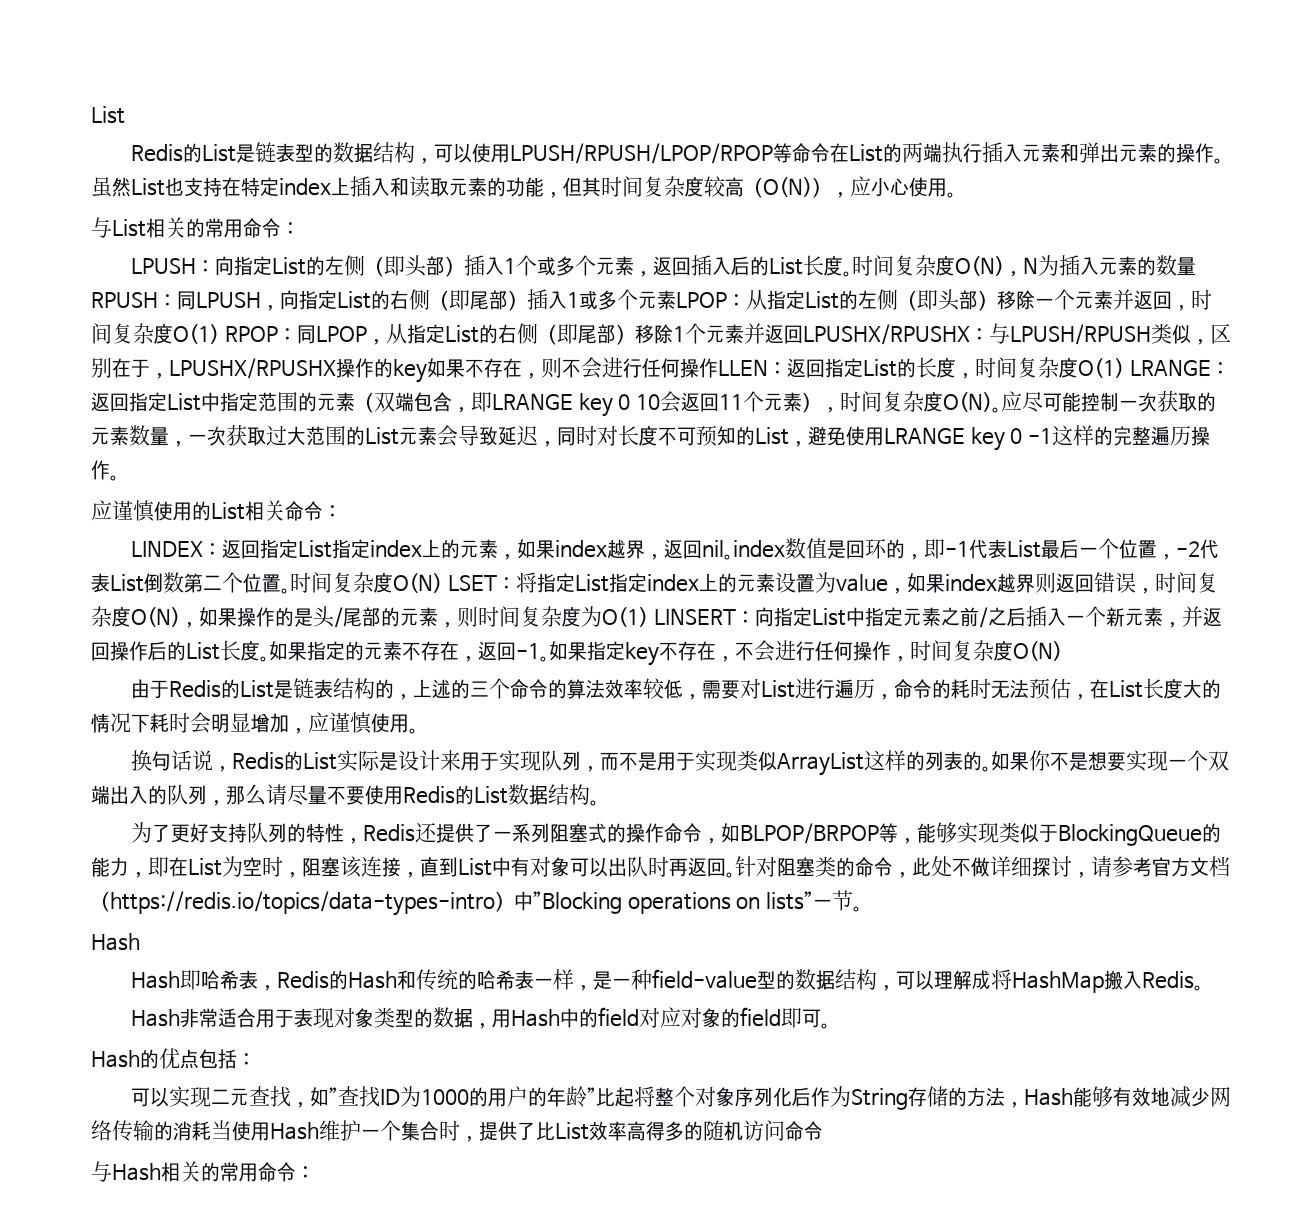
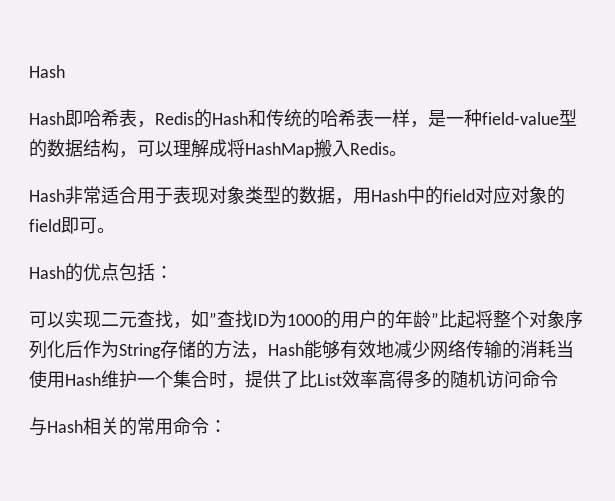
[91,106,125,124] [131,142,1224,164] [91,176,956,198] [91,217,300,238] [131,255,1197,277] [91,289,1212,311] [91,323,1231,345] [91,357,1230,383] [91,390,1217,417] [91,424,1211,451] [91,460,119,481] [91,500,342,522] [131,538,1220,560] [91,572,1218,594] [91,606,1222,628] [91,640,1062,666] [131,678,1222,700] [91,712,418,734] [131,750,1230,776] [91,784,599,806] [131,822,1222,846] [91,856,1230,878] [91,890,862,916] List // Redis的List是链表型的数据结构，可以使用LPUSH/RPUSH/LPOP/RPOP等命令在List的两端执行插入元素和弹出元素的操作。虽然List也支持在特定index上插入和读取元素的功能，但其时间复杂度较高（O(N)），应小心使用。 // 与List相关的常用命令： // LPUSH：向指定List的左侧（即头部）插入1个或多个元素，返回插入后的List长度。时间复杂度O(N)，N为插入元素的数量RPUSH：同LPUSH，向指定List的右侧（即尾部）插入1或多个元素LPOP：从指定List的左侧（即头部）移除一个元素并返回，时间复杂度O(1) RPOP：同LPOP，从指定List的右侧（即尾部）移除1个元素并返回LPUSHX/RPUSHX：与LPUSH/RPUSH类似，区别在于，LPUSHX/RPUSHX操作的key如果不存在，则不会进行任何操作LLEN：返回指定List的长度，时间复杂度O(1) LRANGE：返回指定List中指定范围的元素（双端包含，即LRANGE key 0 10会返回11个元素），时间复杂度O(N)。应尽可能控制一次获取的元素数量，一次获取过大范围的List元素会导致延迟，同时对长度不可预知的List，避免使用LRANGE key 0 -1这样的完整遍历操作。 // 应谨慎使用的List相关命令： // LINDEX：返回指定List指定index上的元素，如果index越界，返回nil。index数值是回环的，即-1代表List最后一个位置，-2代表List倒数第二个位置。时间复杂度O(N) LSET：将指定List指定index上的元素设置为value，如果index越界则返回错误，时间复杂度O(N)，如果操作的是头/尾部的元素，则时间复杂度为O(1) LINSERT：向指定List中指定元素之前/之后插入一个新元素，并返回操作后的List长度。如果指定的元素不存在，返回-1。如果指定key不存在，不会进行任何操作，时间复杂度O(N) // 由于Redis的List是链表结构的，上述的三个命令的算法效率较低，需要对List进行遍历，命令的耗时无法预估，在List长度大的情况下耗时会明显增加，应谨慎使用。 // 换句话说，Redis的List实际是设计来用于实现队列，而不是用于实现类似ArrayList这样的列表的。如果你不是想要实现一个双端出入的队列，那么请尽量不要使用Redis的List数据结构。 // 为了更好支持队列的特性，Redis还提供了一系列阻塞式的操作命令，如BLPOP/BRPOP等，能够实现类似于BlockingQueue的能力，即在List为空时，阻塞该连接，直到List中有对象可以出队时再返回。针对阻塞类的命令，此处不做详细探讨，请参考官方文档（https://redis.io/topics/data-types-intro）中”Blocking operations on lists”一节。 // -> (29, 71) none

